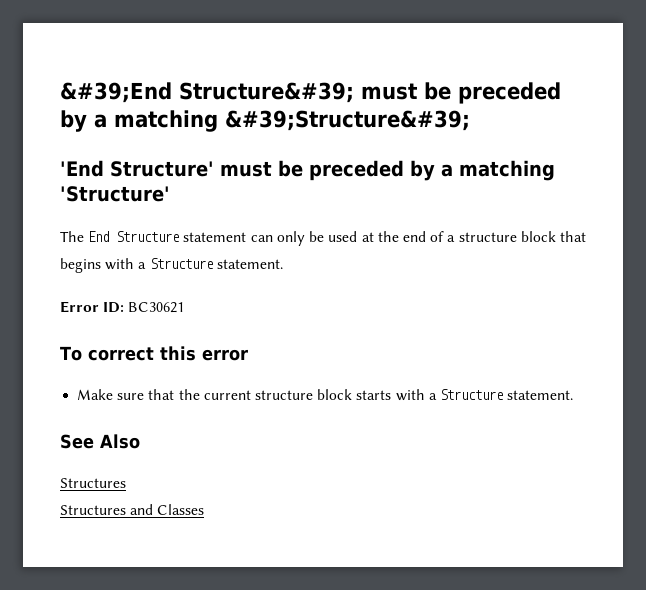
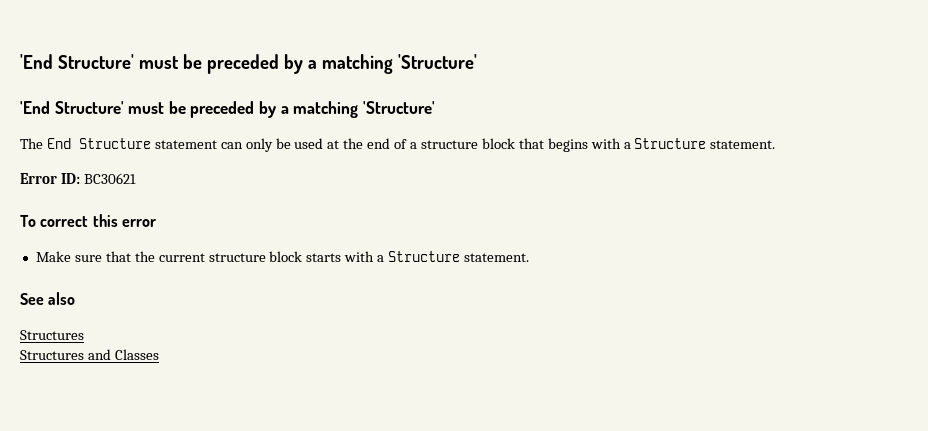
[60,82,561,104] [60,110,470,132] &#39;End Structure&#39; must be preceded by a matching &#39;Structure&#39; -> [20,54,477,74] 'End Structure' must be preceded by a matching 'Structure'
[100,434,140,449] Also -> [48,292,76,305] also

